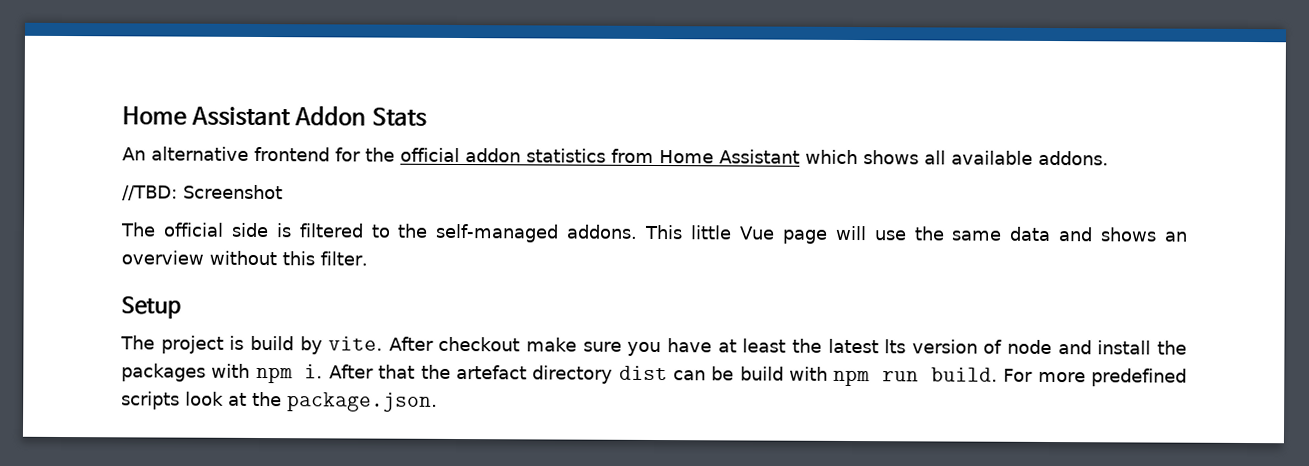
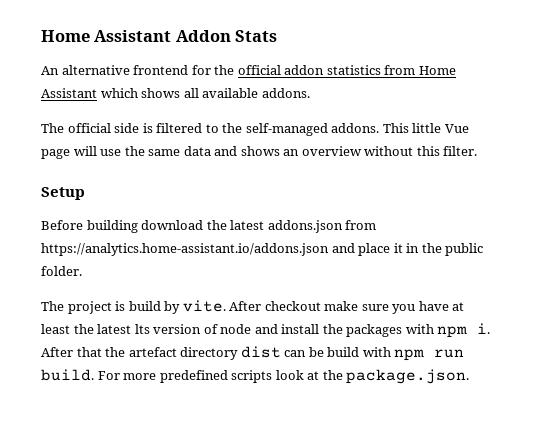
[122,184,283,201] // //TBD: Screenshot -> (310, 93) none
(181, 307) none -> [41,220,377,233] [41,243,484,256] [41,266,82,276] // Before building download the latest addons.json from https://analytics.home-assistant.io/addons.json and place it in the public folder.

